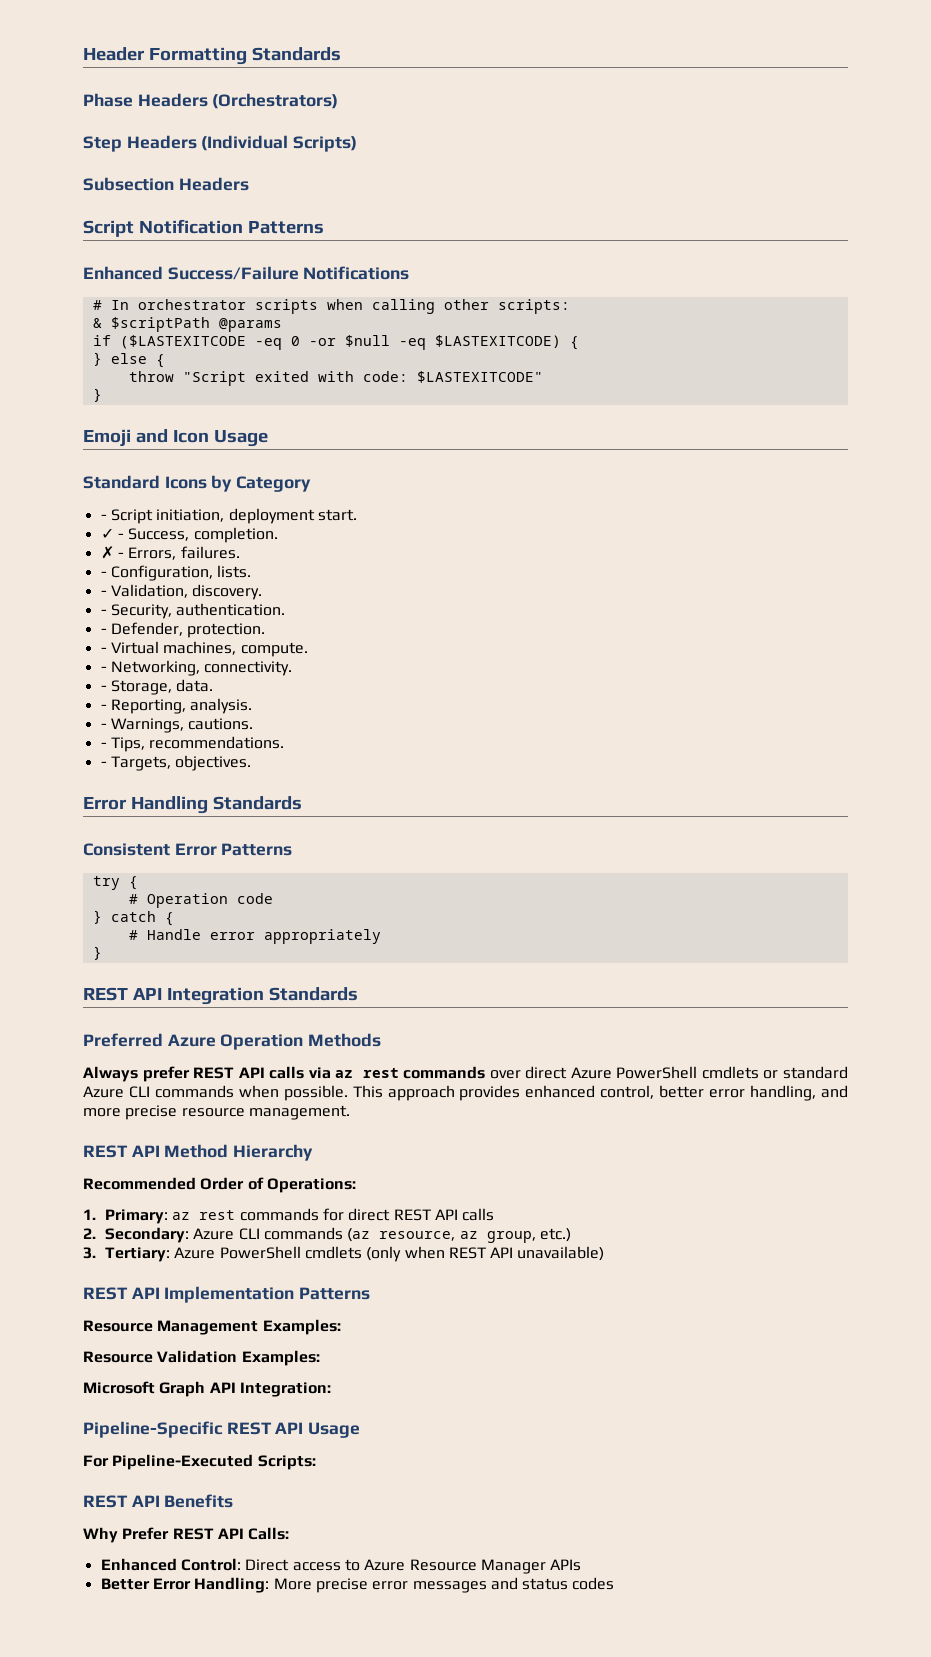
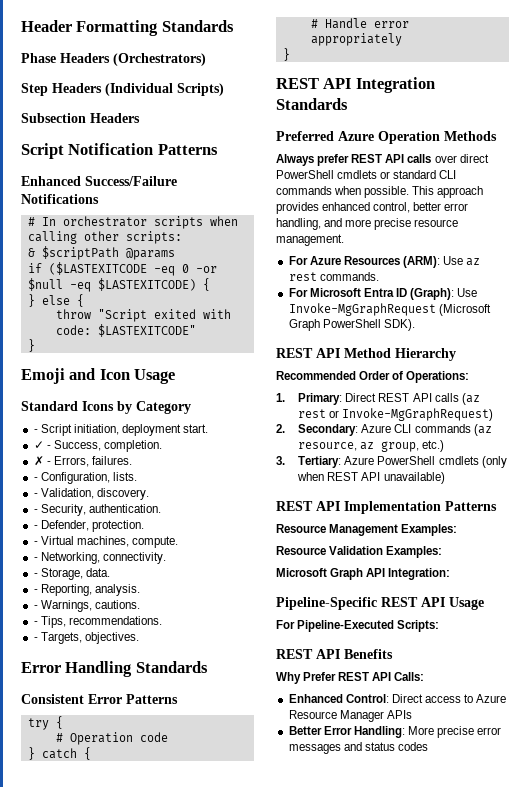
[308,1066,486,1079] via az rest commands -> (432, 158) none
[570,1067,612,1079] Azure -> (489, 158) none
[83,1086,124,1098] Azure -> (437, 174) none
(350, 1112) none -> [288,256,481,268] [288,272,379,281] [288,288,478,300] [288,303,491,316] [288,319,415,331] // For Azure Resources (ARM): Use az rest commands. // For Microsoft Entra ID (Graph): Use Invoke-MgGraphRequest (Microsoft Graph PowerShell SDK).
[172,1208,495,1221] az rest commands for direct REST API calls -> [345,393,480,405] [298,408,494,421] Direct REST API calls (az rest or Invoke-MgGraphRequest)

